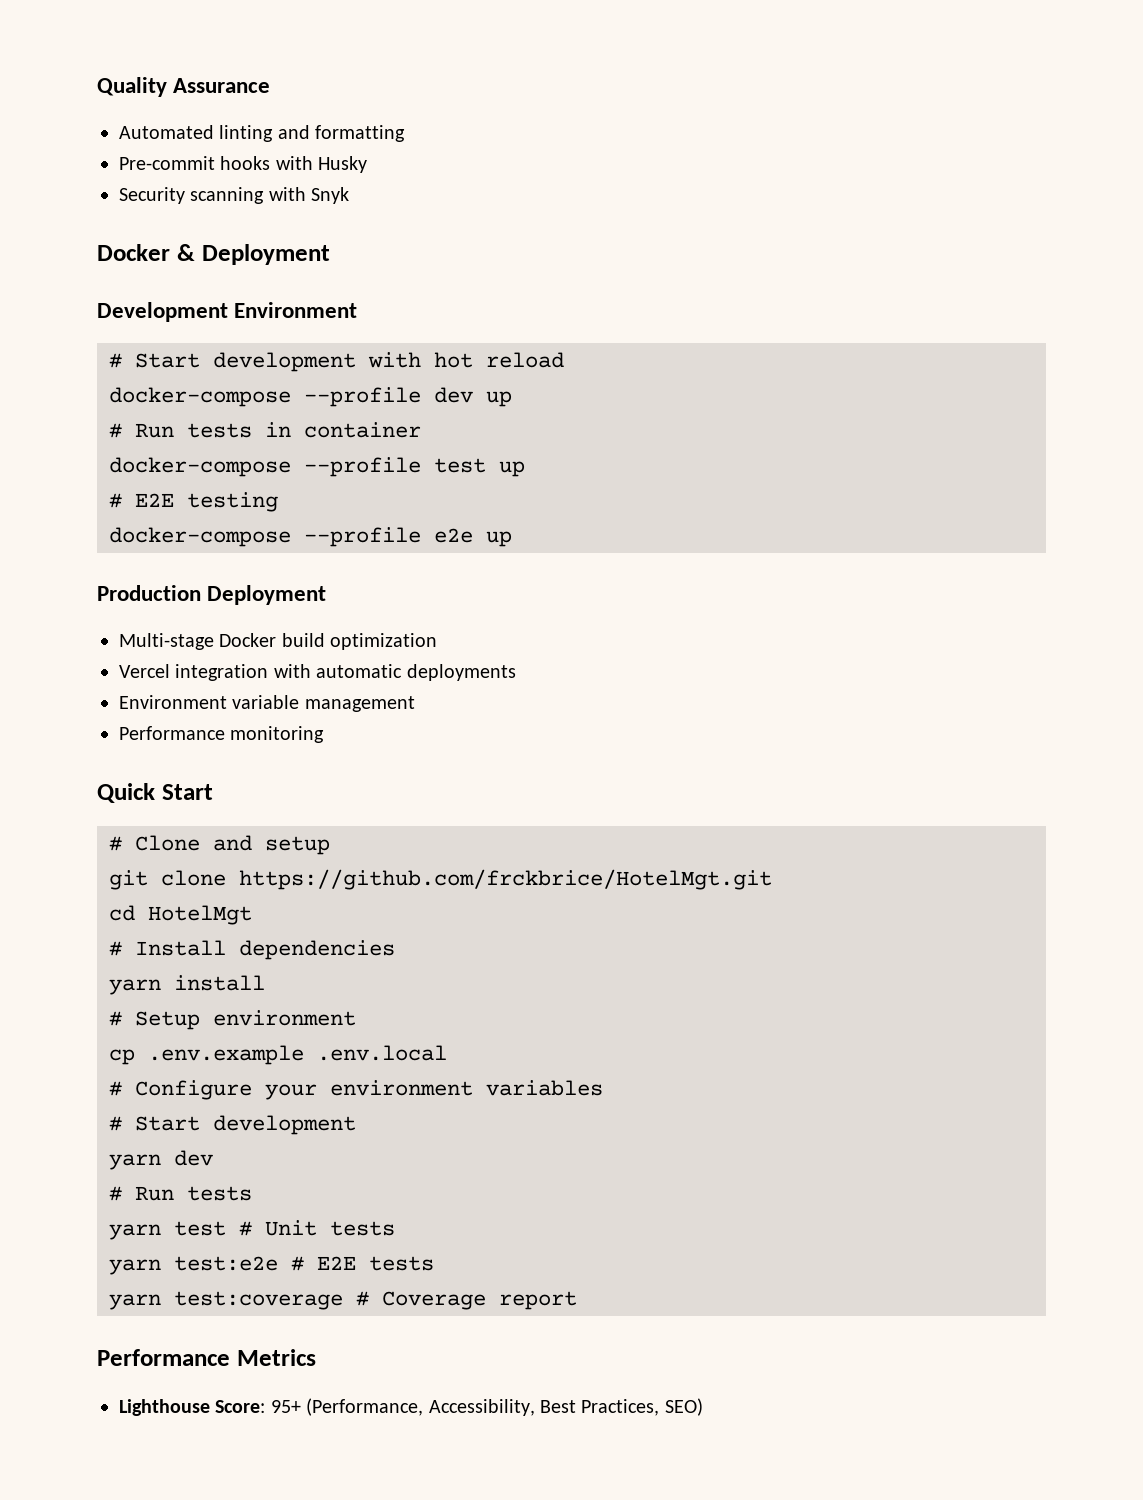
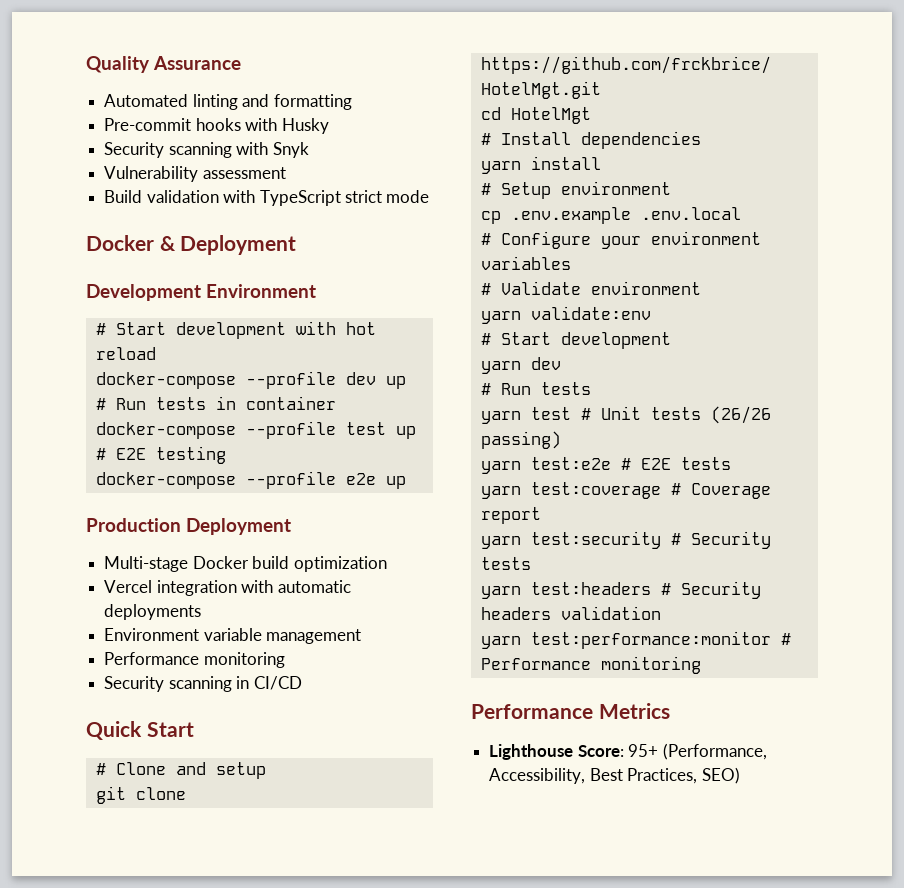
(350, 195) none -> [104,166,286,182] [104,190,430,206] // Vulnerability assessment // Build validation with TypeScript strict mode
(325, 734) none -> [104,676,302,692] // Security scanning in CI/CD
(603, 1088) none -> [480,281,701,295] [480,306,651,324] // # Validate environment // yarn validate:env
(395, 1228) none -> [710,406,771,424] [480,431,561,449] (26/26 passing)
(577, 1300) none -> [480,531,771,549] [480,557,531,570] [480,581,761,599] [480,606,661,620] [480,631,791,649] [480,656,701,674] // yarn test:security # Security tests // yarn test:headers # Security headers validation // yarn test:performance:monitor # Performance monitoring

